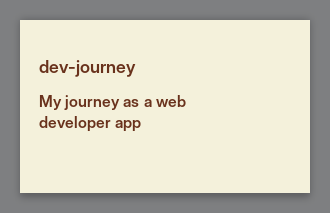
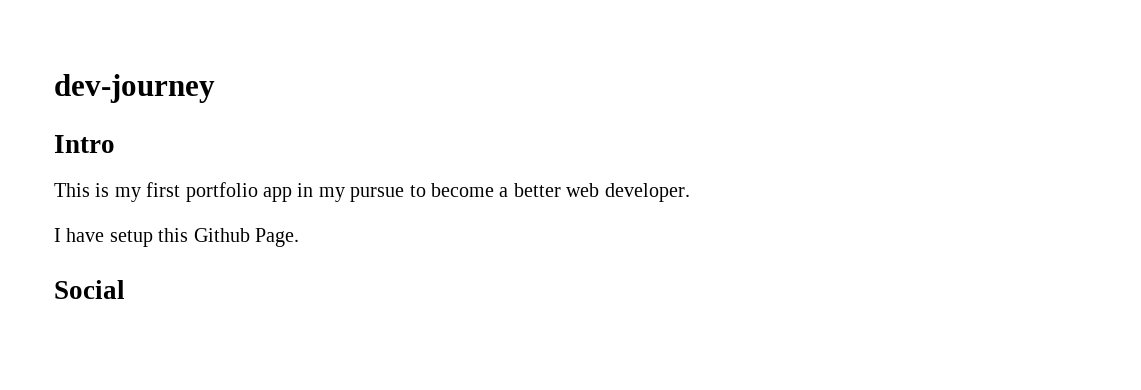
[39,95,186,110] [39,116,142,132] My journey as a web developer app -> [54,135,115,153] [54,182,690,202] [54,228,299,247] [54,280,125,299] Intro // This is my first portfolio app in my pursue to become a better web developer. // I have setup this Github Page. // Social

